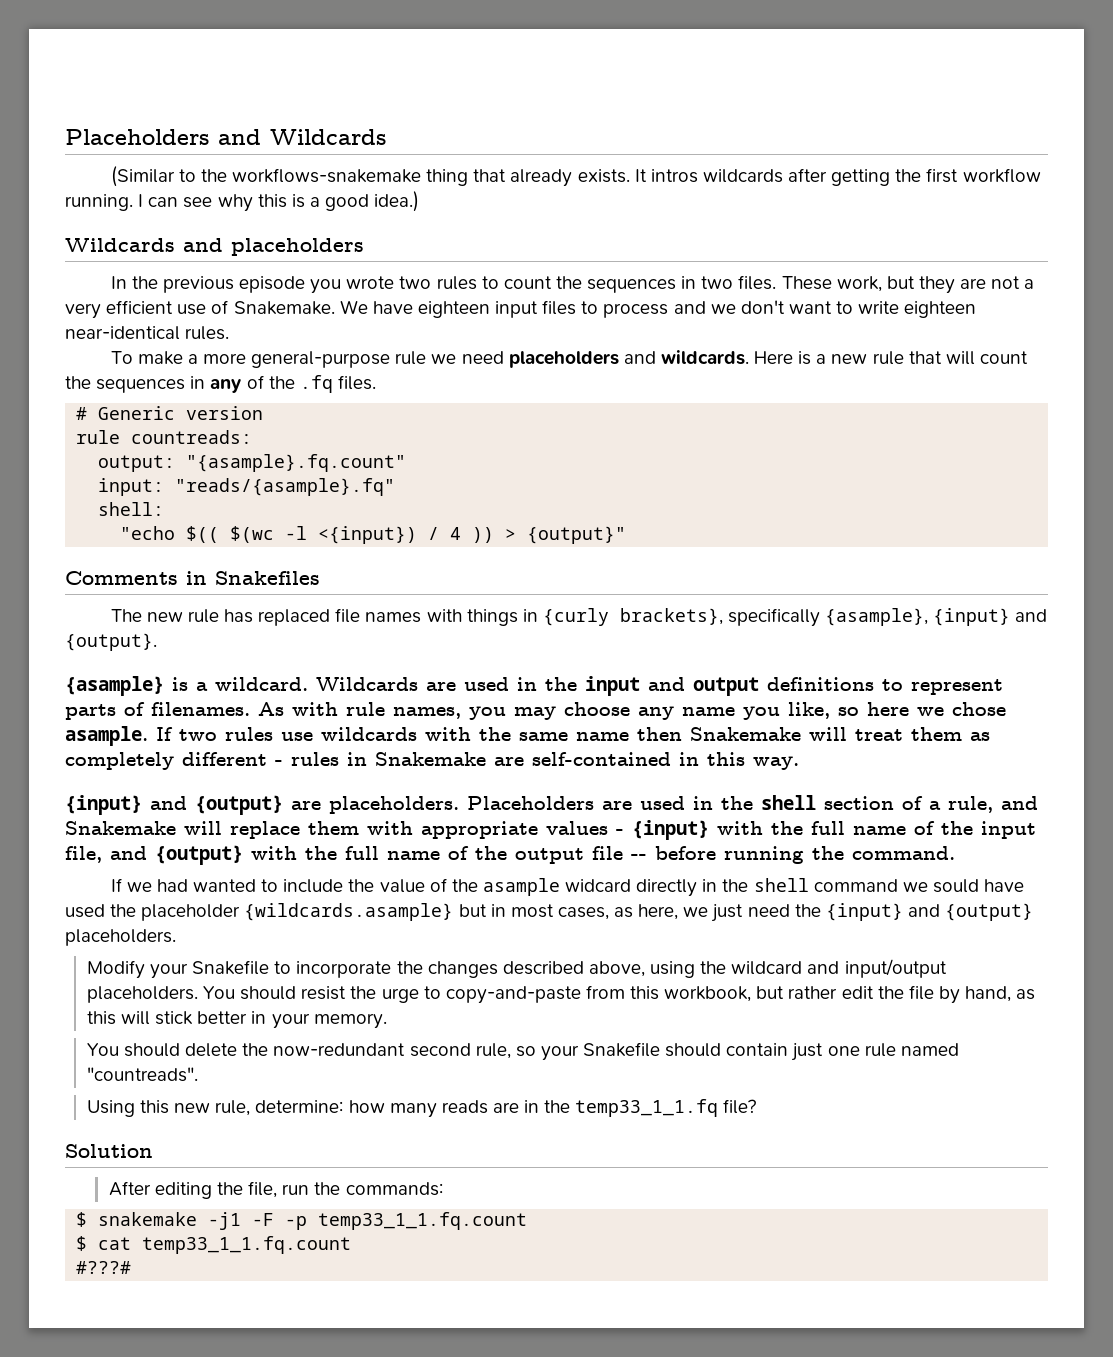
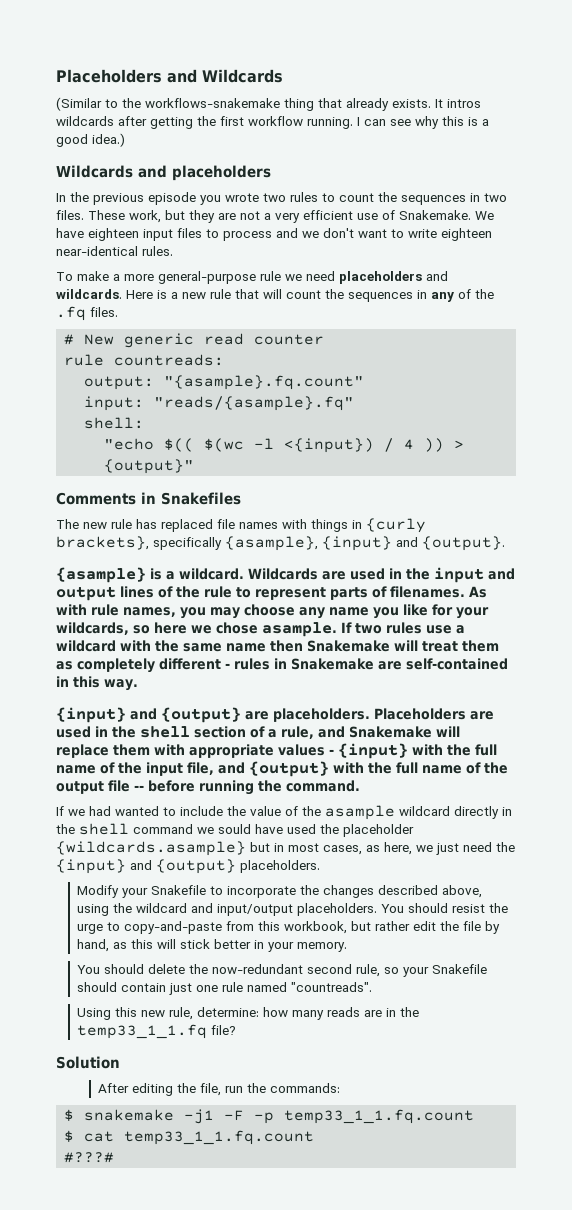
[98,406,264,420] Generic version -> [84,333,325,348] New generic read counter
[767,677,874,691] definitions -> [120,586,232,598] lines of the rule
[788,702,830,719] like, -> [403,604,489,619] [56,622,129,635] like for your wildcards,
[321,727,417,741] wildcards -> [456,625,465,634] [56,640,116,652] a wildcard
[565,879,632,892] widcard -> [399,806,450,816] wildcard

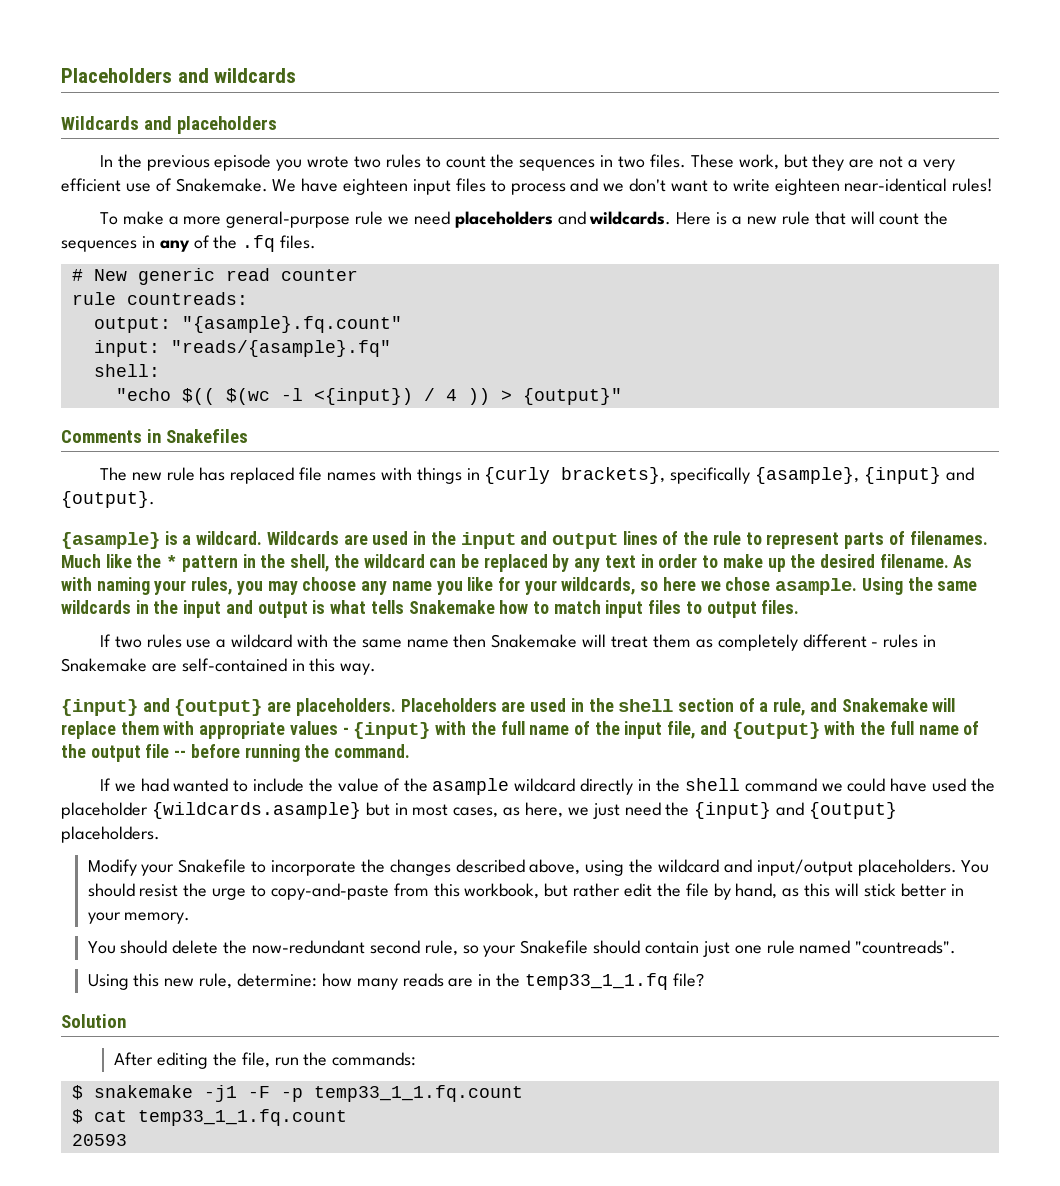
[202,69,283,83] [56,97,481,111] [56,116,489,129] [56,133,125,147] Wildcards // (Similar to the workflows-snakemake thing that already exists. It intros wildcards after getting the first workflow running. I can see why this is a good idea.) -> [214,68,297,83] wildcards
[142,246,173,256] rules. -> [952,178,994,192] rules!
[469,586,487,598] [56,604,176,617] As with rule names, -> [61,554,973,572] [61,577,233,595] Much like the * pattern in the shell, the wildcard can be replaced by any text in order to make up the desired filename. As with naming your rules,
(337, 629) none -> [861,577,978,595] [61,600,800,618] Using the same wildcards in the input and output is what tells Snakemake how to match input files to output files. //
[218,824,251,834] sould -> [847,778,886,792] could
[64,1152,115,1163] #???# -> [71,1134,127,1146] 20593

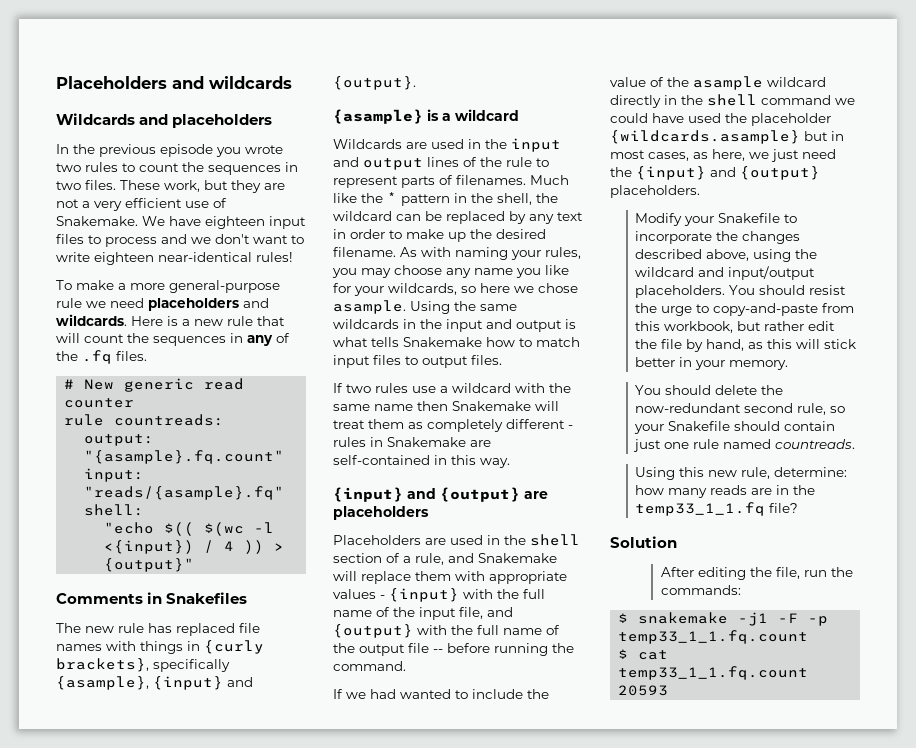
[196,531,263,545] wildcard. -> [455,109,519,121] wildcard //
[295,698,396,716] placeholders. -> [333,506,429,520] placeholders //
[855,940,957,954] "countreads". -> [775,439,856,449] countreads.

